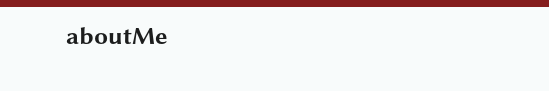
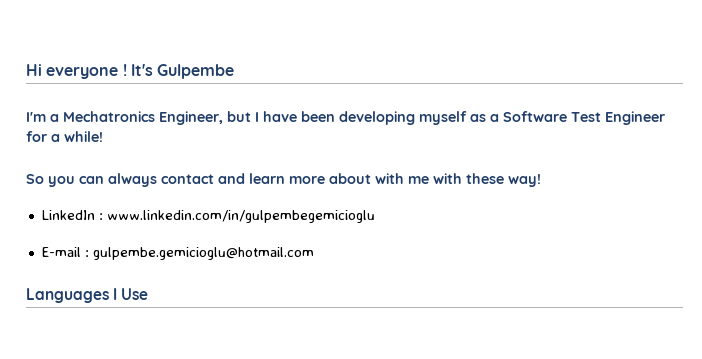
[66,27,168,45] aboutMe -> [26,64,235,79] [26,111,665,125] [26,131,103,142] [26,173,541,187] [41,210,375,223] [41,247,314,260] [26,288,149,303] Hi everyone ! It's Gulpembe // I'm a Mechatronics Engineer, but I have been developing myself as a Software Test Engineer for a while! // So you can always contact and learn more about with me with these way! // LinkedIn : www.linkedin.com/in/gulpembegemicioglu // E-mail : gulpembe.gemicioglu@hotmail.com // Languages I Use

